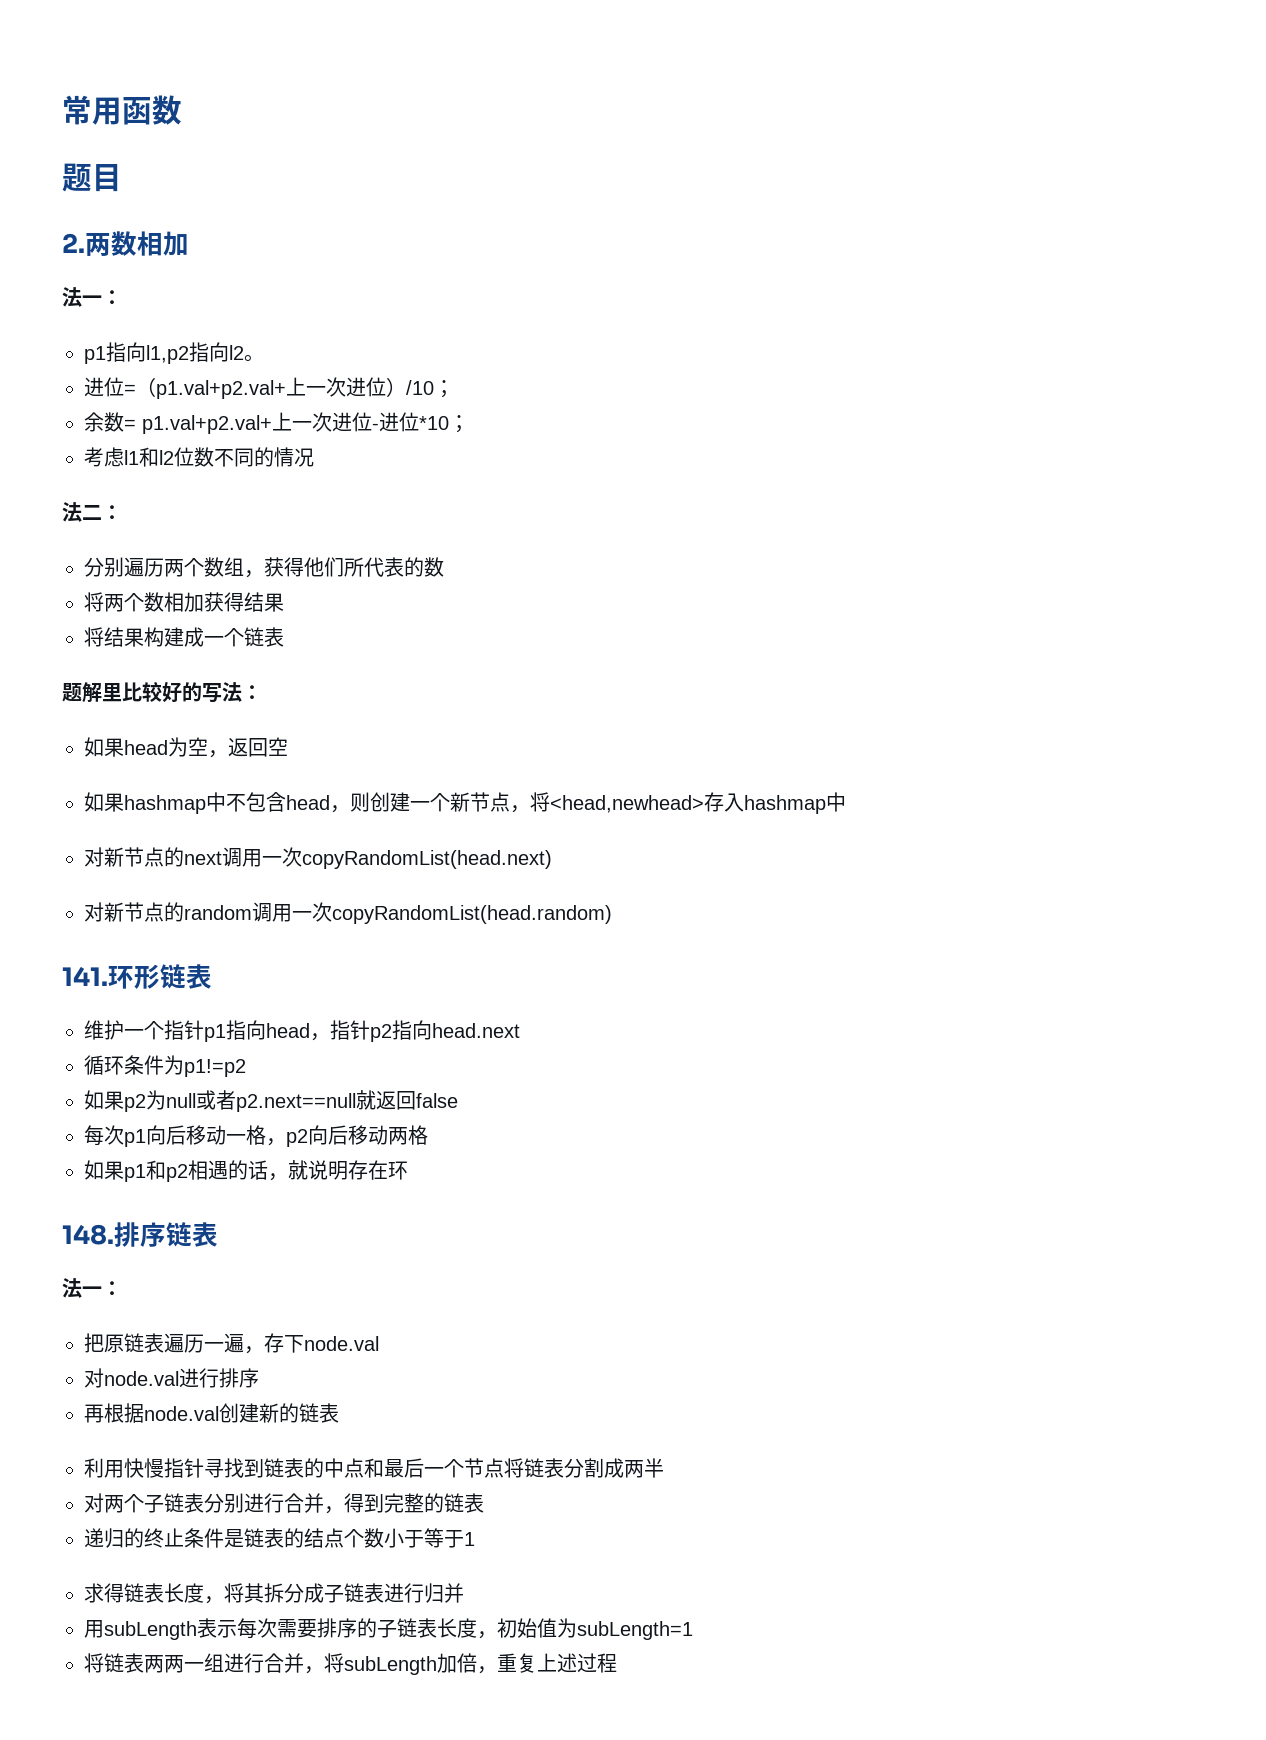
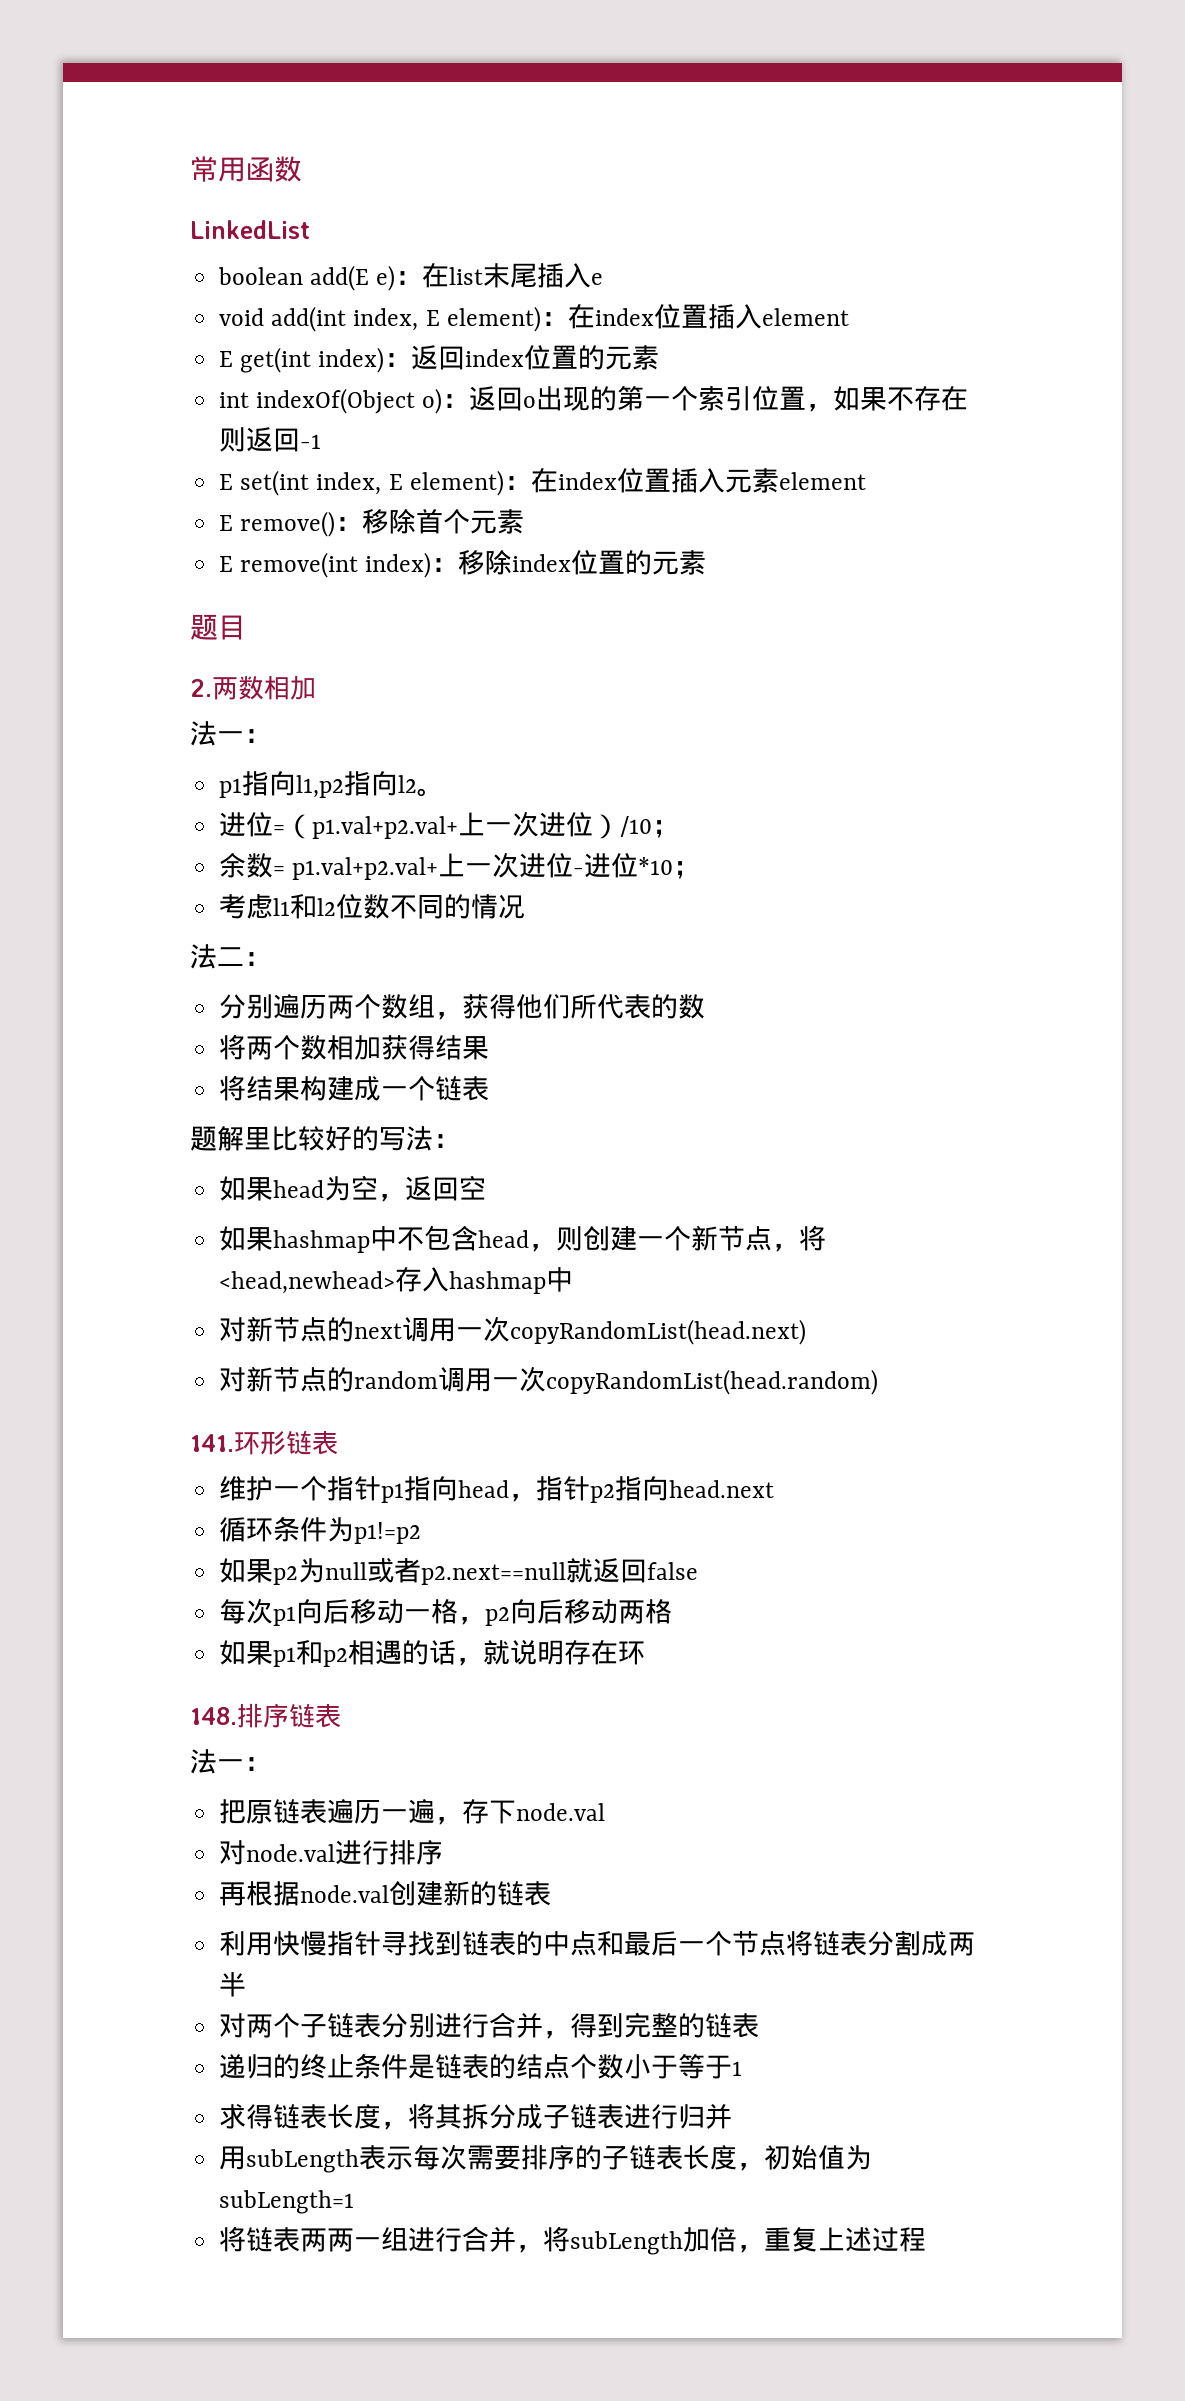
(182, 110) none -> [190,220,310,239] [218,263,604,291] [219,304,849,332] [219,345,660,373] [219,385,969,414] [219,427,322,452] [219,468,866,496] [219,509,525,537] [219,550,707,578] // LinkedList // boolean add(E e)：在list末尾插入e // void add(int index, E element)：在index位置插入element // E get(int index)：返回index位置的元素 // int indexOf(Object o)：返回o出现的第一个索引位置，如果不存在则返回-1 // E set(int index, E element)：在index位置插入元素element // E remove()：移除首个元素 // E remove(int index)：移除index位置的元素

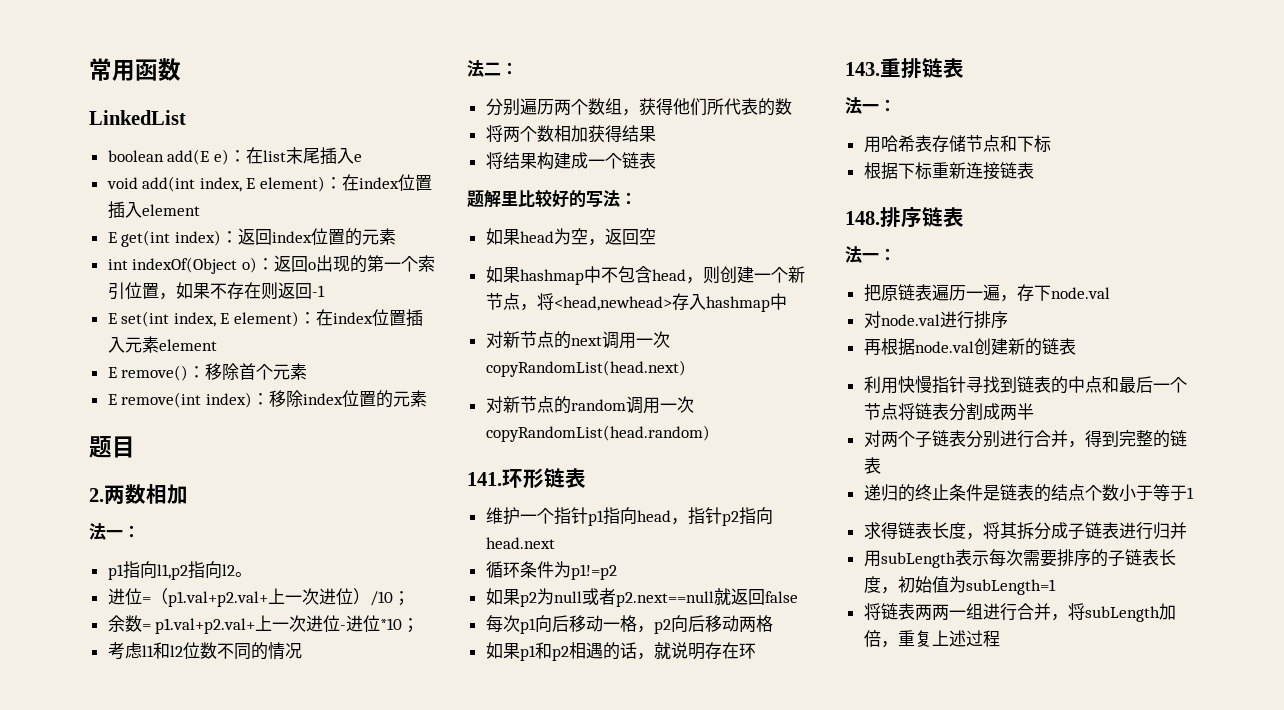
(646, 1653) none -> [845,58,964,78] [845,97,896,114] [863,135,1051,153] [863,162,1034,180] // 143.重排链表 // 法一： // 用哈希表存储节点和下标 // 根据下标重新连接链表

